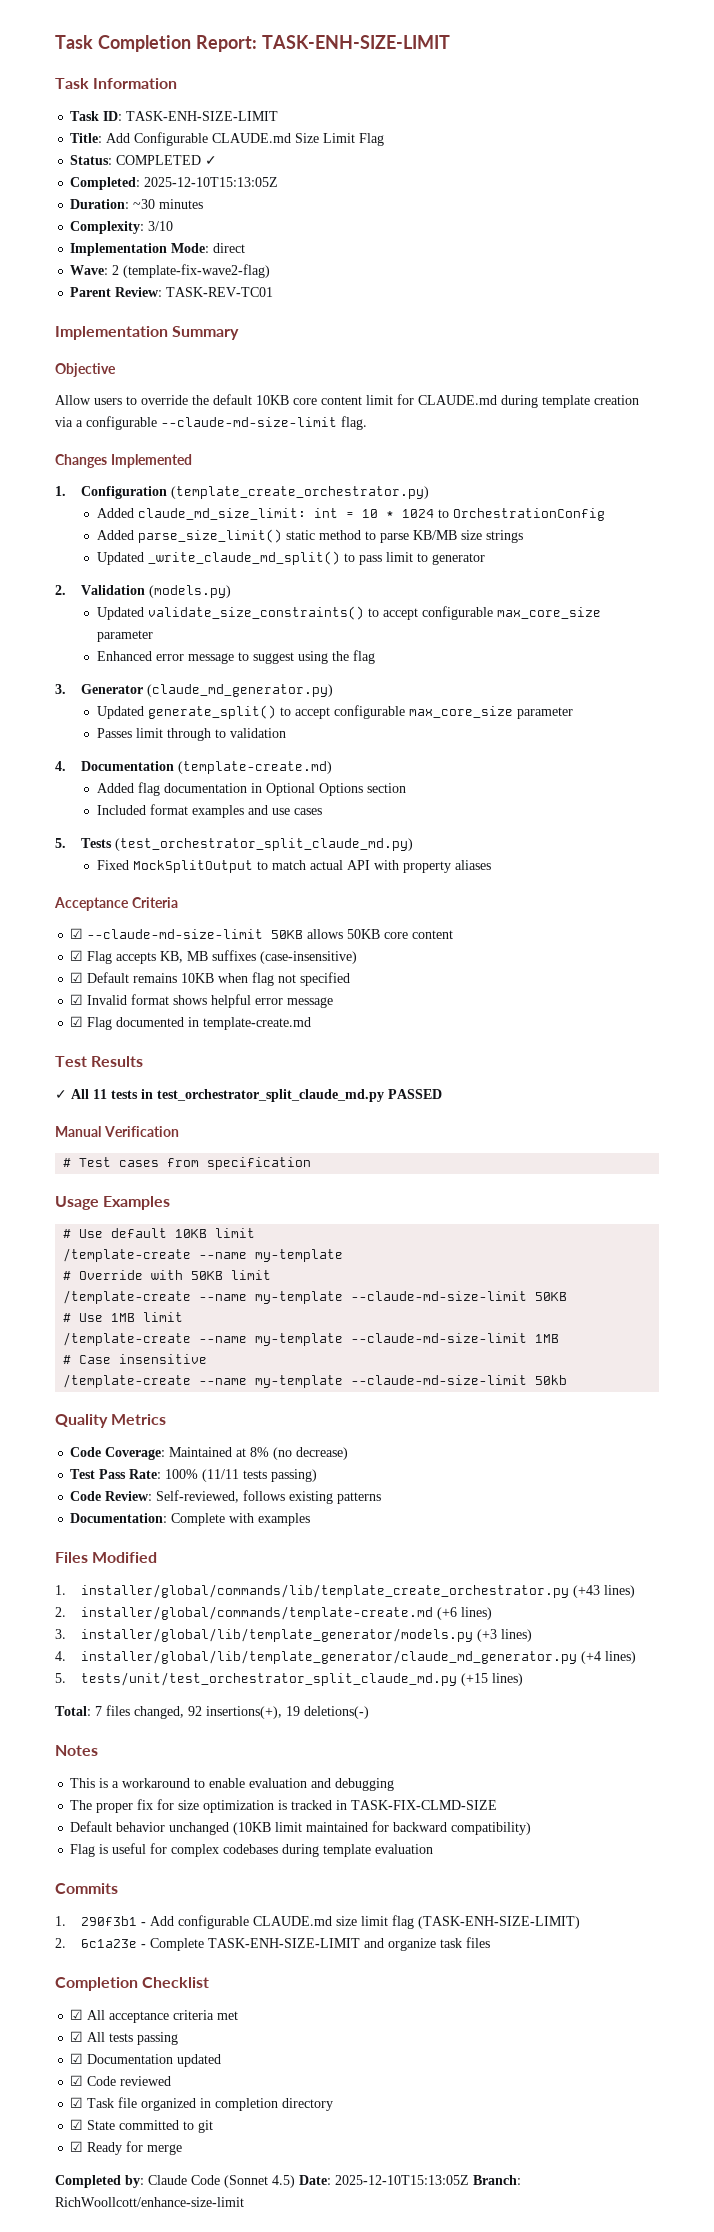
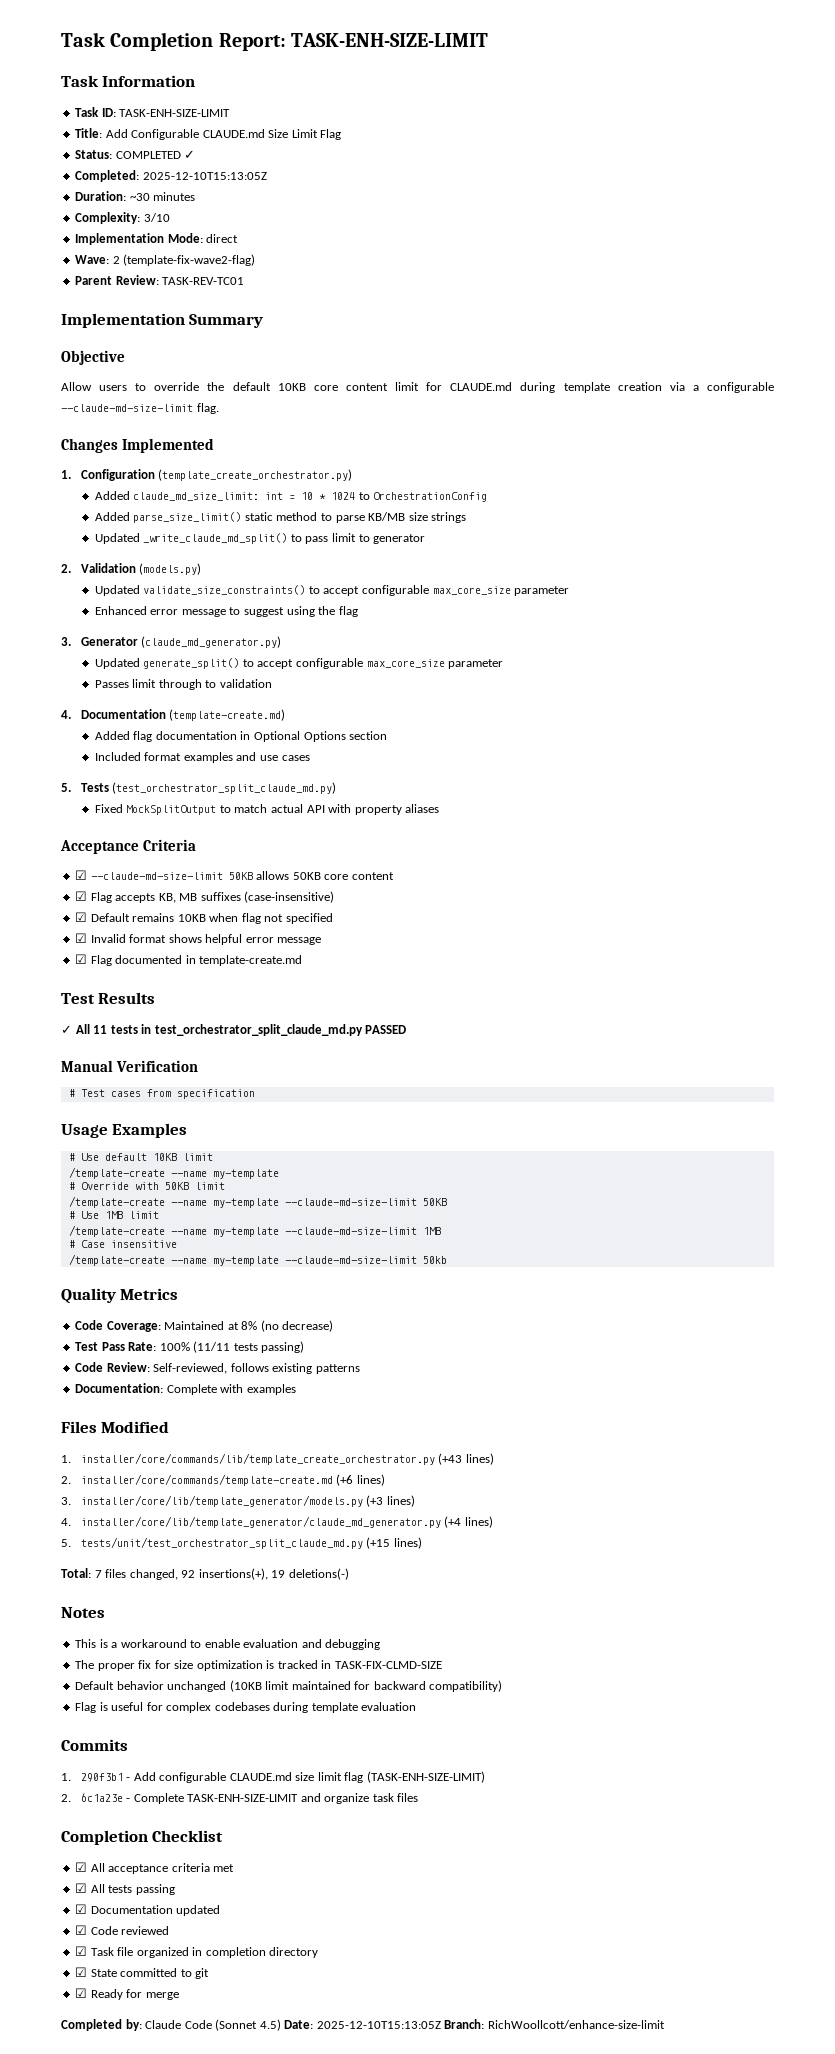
[81,1584,570,1598] installer/global/commands/lib/template_create_orchestrator.py -> [80,1453,435,1465] installer/core/commands/lib/template_create_orchestrator.py
[81,1606,434,1620] installer/global/commands/template-create.md -> [80,1474,333,1486] installer/core/commands/template-create.md
[81,1628,474,1642] installer/global/lib/template_generator/models.py -> [80,1495,363,1507] installer/core/lib/template_generator/models.py
[81,1650,578,1664] installer/global/lib/template_generator/claude_md_generator.py -> [80,1516,441,1528] installer/core/lib/template_generator/claude_md_generator.py

